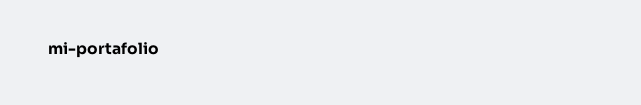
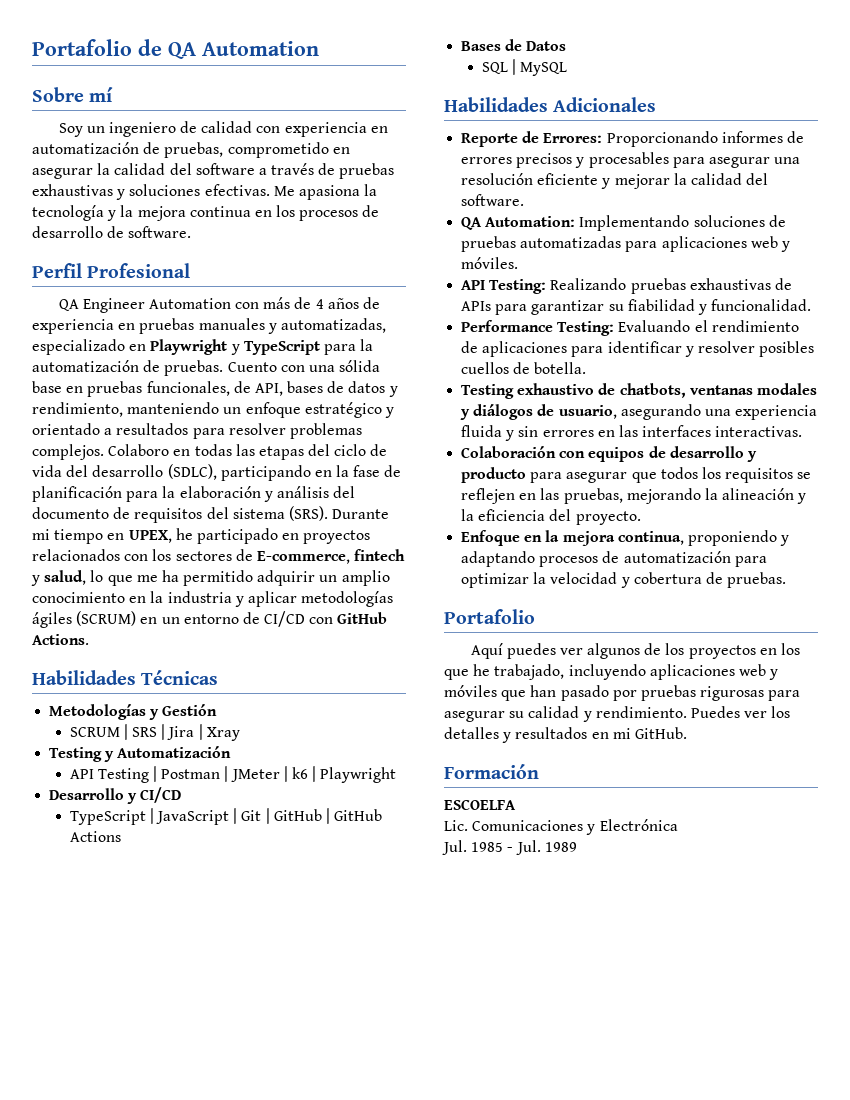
[48,42,159,58] mi-portafolio -> [32,39,319,59] [32,87,114,102] [58,121,388,137] [32,142,350,158] [32,163,395,179] [32,184,378,200] [32,205,380,221] [32,226,192,238] [32,263,191,278] [58,297,381,313] [32,318,386,334] [32,339,374,355] [32,360,381,376] [32,381,398,397] [32,402,394,418] [32,423,362,439] [32,444,388,460] [32,464,402,481] [32,486,356,502] [32,506,390,523] [32,528,371,544] [32,549,406,564] [31,570,390,586] [32,591,394,607] [32,611,388,628] [32,634,89,645] [32,670,219,685] [49,704,218,720] [69,724,240,741] [49,746,232,762] [69,766,397,783] [49,787,182,804] [69,808,383,825] [69,831,121,842] [461,39,567,51] [481,59,568,76] [444,97,657,112] [461,131,804,147] [461,152,801,168] [461,173,769,189] [461,194,525,206] [461,215,786,231] [461,236,790,252] [461,257,519,269] [461,278,792,294] [461,299,812,315] [461,320,799,336] [461,341,815,357] [461,362,587,374] [461,383,817,399] [460,404,818,420] [461,425,803,441] [461,446,757,462] [461,467,812,483] [461,488,807,504] [461,509,641,525] [461,530,790,546] [461,551,767,567] [461,572,787,588] [444,609,535,624] [470,643,801,659] [444,664,779,680] [444,685,801,701] [444,706,791,722] [444,727,687,743] [444,764,539,779] [444,799,516,810] [444,819,678,835] [442,840,577,855] Portafolio de QA Automation // Sobre mí // Soy un ingeniero de calidad con experiencia en automatización de pruebas, comprometido en asegurar la calidad del software a través de pruebas exhaustivas y soluciones efectivas. Me apasiona la tecnología y la mejora continua en los procesos de desarrollo de software. // Perfil Profesional // QA Engineer Automation con más de 4 años de experiencia en pruebas manuales y automatizadas, especializado en Playwright y TypeScript para la automatización de pruebas. Cuento con una sólida base en pruebas funcionales, de API, bases de datos y rendimiento, manteniendo un enfoque estratégico y orientado a resultados para resolver problemas complejos. Colaboro en todas las etapas del ciclo de vida del desarrollo (SDLC), participando en la fase de planificación para la elaboración y análisis del documento de requisitos del sistema (SRS). Durante mi tiempo en UPEX, he participado en proyectos relacionados con los sectores de E-commerce, fintech y salud, lo que me ha permitido adquirir un amplio conocimiento en la industria y aplicar metodologías ágiles (SCRUM) en un entorno de CI/CD con GitHub Actions. // Habilidades Técnicas // Metodologías y Gestión // SCRUM | SRS | Jira | Xray // Testing y Automatización // API Testing | Postman | JMeter | k6 | Playwright // Desarrollo y CI/CD // TypeScript | JavaScript | Git | GitHub | GitHub Actions // Bases de Datos // SQL | MySQL // Habilidades Adicionales // Reporte de Errores: Proporcionando informes de errores precisos y procesables para asegurar una resolución eficiente y mejorar la calidad del software. // QA Automation: Implementando soluciones de pruebas automatizadas para aplicaciones web y móviles. // API Testing: Realizando pruebas exhaustivas de APIs para garantizar su fiabilidad y funcionalidad. // Performance Testing: Evaluando el rendimiento de aplicaciones para identificar y resolver posibles cuellos de botella. // Testing exhaustivo de chatbots, ventanas modales y diálogos de usuario, asegurando una experiencia fluida y sin errores en las interfaces interactivas. // Colaboración con equipos de desarrollo y producto para asegurar que todos los requisitos se reflejen en las pruebas, mejorando la alineación y la eficiencia del proyecto. // Enfoque en la mejora continua, proponiendo y adaptando procesos de automatización para optimizar la velocidad y cobertura de pruebas. // Portafolio // Aquí puedes ver algunos de los proyectos en los que he trabajado, incluyendo aplicaciones web y móviles que han pasado por pruebas rigurosas para asegurar su calidad y rendimiento. Puedes ver los detalles y resultados en mi GitHub. // Formación // ESCOELFA // Lic. Comunicaciones y Electrónica // Jul. 1985 - Jul. 1989

